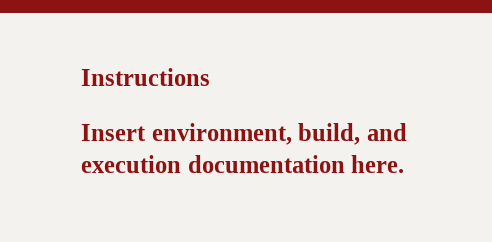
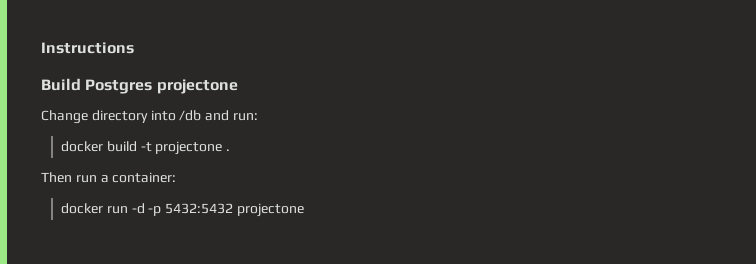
[81,123,407,145] [81,155,405,173] Insert environment, build, and execution documentation here. -> [41,78,238,94] [41,110,258,124] [61,141,231,155] [41,172,177,183] [61,203,304,217] Build Postgres projectone // Change directory into /db and run: // docker build -t projectone . // Then run a container: // docker run -d -p 5432:5432 projectone

